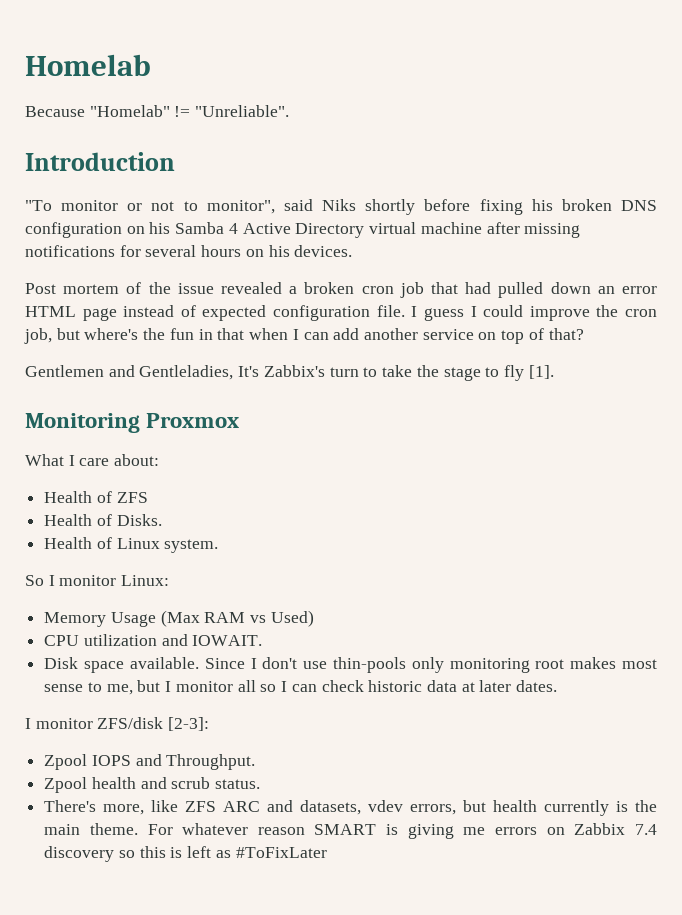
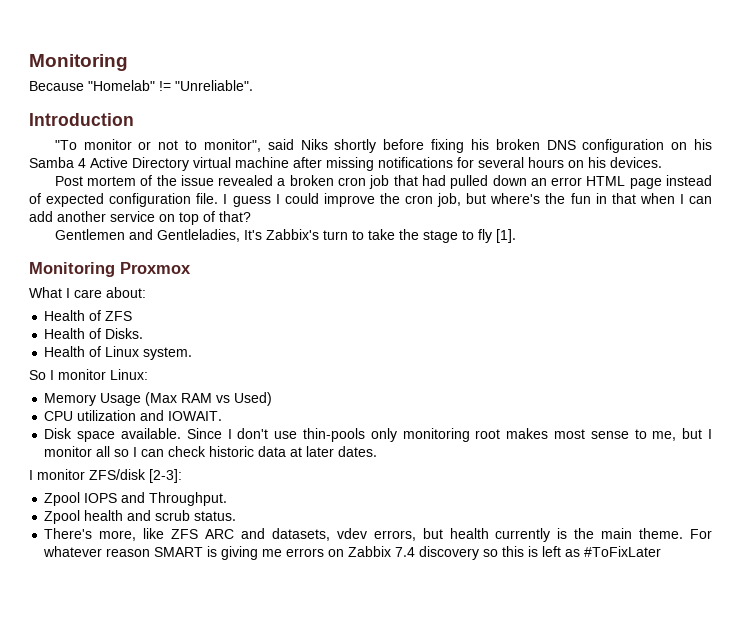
[25,54,151,76] Homelab -> [29,54,128,71] Monitoring

